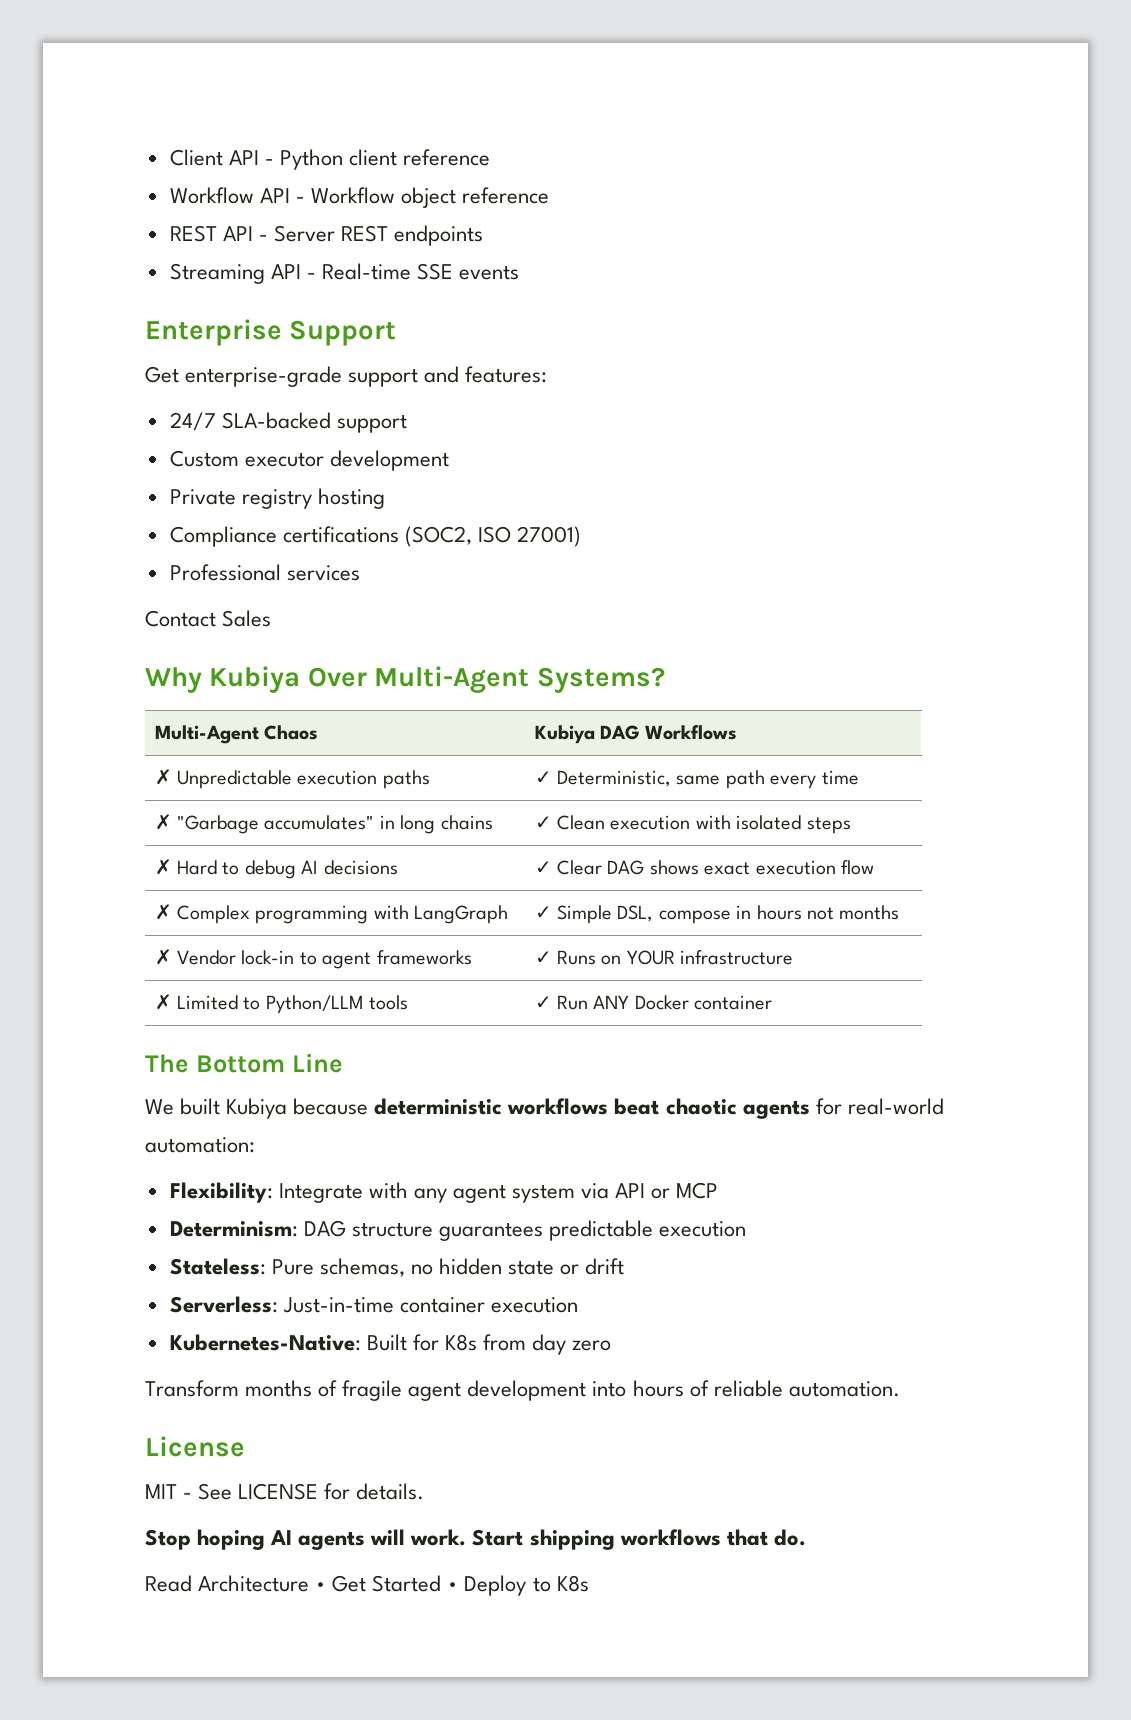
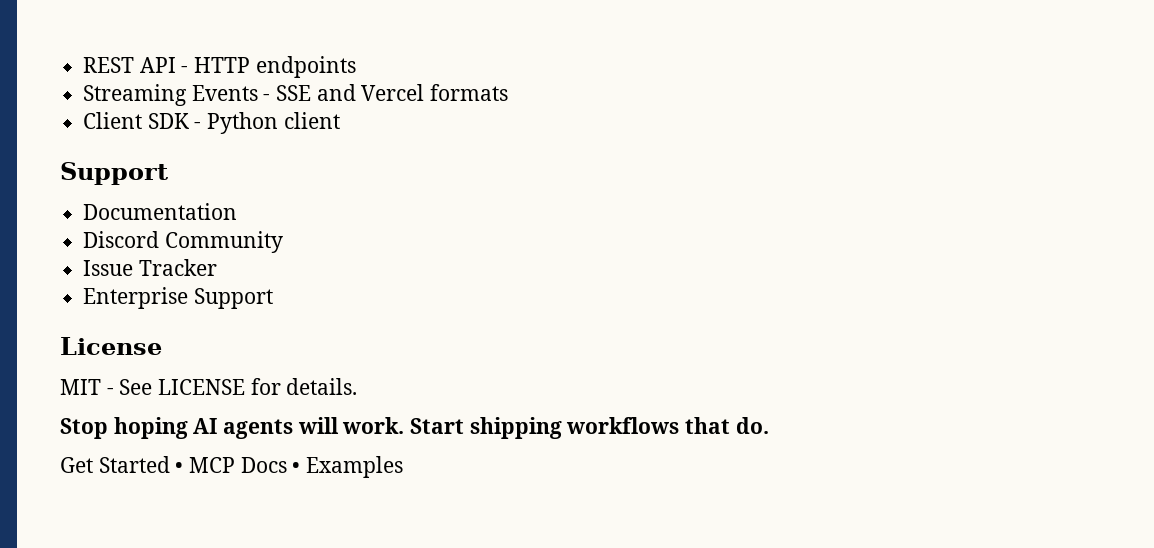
[169,149,491,170] [169,187,550,208] [169,225,484,246] [169,263,520,284] [145,319,397,346] [145,366,548,387] [169,412,407,433] [169,450,449,471] [169,488,385,509] [169,526,582,547] [169,564,360,581] [145,610,272,627] [145,666,665,693] [154,725,318,744] [534,725,738,744] [154,769,430,789] [534,770,859,789] [154,814,493,834] [534,815,851,834] [154,859,398,879] [534,860,874,875] [154,904,509,924] [534,905,900,924] [154,949,472,969] [534,950,794,965] [154,994,409,1014] [534,995,773,1010] [145,1053,343,1073] [145,1098,944,1119] [145,1137,255,1153] [169,1182,719,1203] [169,1220,747,1241] [169,1258,625,1277] [169,1296,578,1313] [169,1334,612,1355] [145,1380,900,1401] Client API - Python client reference // Workflow API - Workflow object reference // REST API - Server REST endpoints // Streaming API - Real-time SSE events // Enterprise Support // Get enterprise-grade support and features: // 24/7 SLA-backed support // Custom executor development // Private registry hosting // Compliance certifications (SOC2, ISO 27001) // Professional services // Contact Sales // Why Kubiya Over Multi-Agent Systems? // Multi-Agent Chaos | Kubiya DAG Workflows // ✗ Unpredictable execution paths | ✓ Deterministic, same path every time // ✗ "Garbage accumulates" in long chains | ✓ Clean execution with isolated steps // ✗ Hard to debug AI decisions | ✓ Clear DAG shows exact execution flow // ✗ Complex programming with LangGraph | ✓ Simple DSL, compose in hours not months // ✗ Vendor lock-in to agent frameworks | ✓ Runs on YOUR infrastructure // ✗ Limited to Python/LLM tools | ✓ Run ANY Docker container // The Bottom Line // We built Kubiya because deterministic workflows beat chaotic agents for real-world automation: // Flexibility: Integrate with any agent system via API or MCP // Determinism: DAG structure guarantees predictable execution // Stateless: Pure schemas, no hidden state or drift // Serverless: Just-in-time container execution // Kubernetes-Native: Built for K8s from day zero // Transform months of fragile agent development into hours of reliable automation. -> [83,56,356,78] [83,84,509,106] [83,112,340,134] [60,162,168,185] [83,203,238,220] [83,231,283,253] [83,259,217,276] [83,287,273,309] REST API - HTTP endpoints // Streaming Events - SSE and Vercel formats // Client SDK - Python client // Support // Documentation // Discord Community // Issue Tracker // Enterprise Support
[145,1575,589,1596] Read Architecture • Get Started • Deploy to K8s -> [60,456,404,478] Get Started • MCP Docs • Examples

